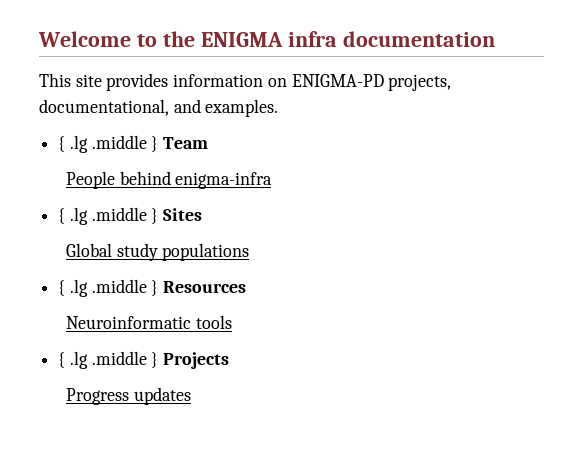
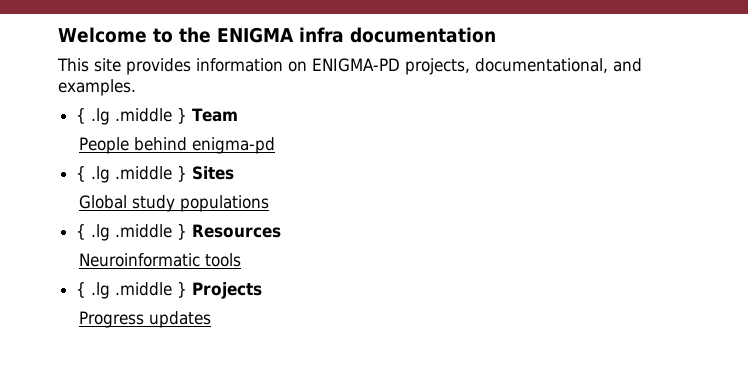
[175,172,273,189] enigma-infra -> [192,137,276,154] enigma-pd

